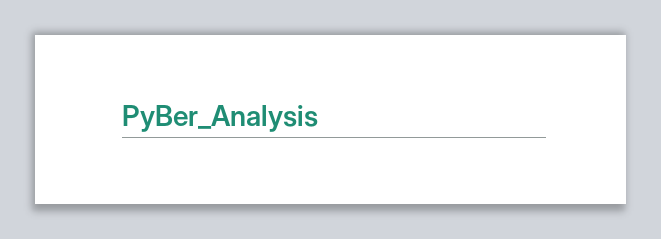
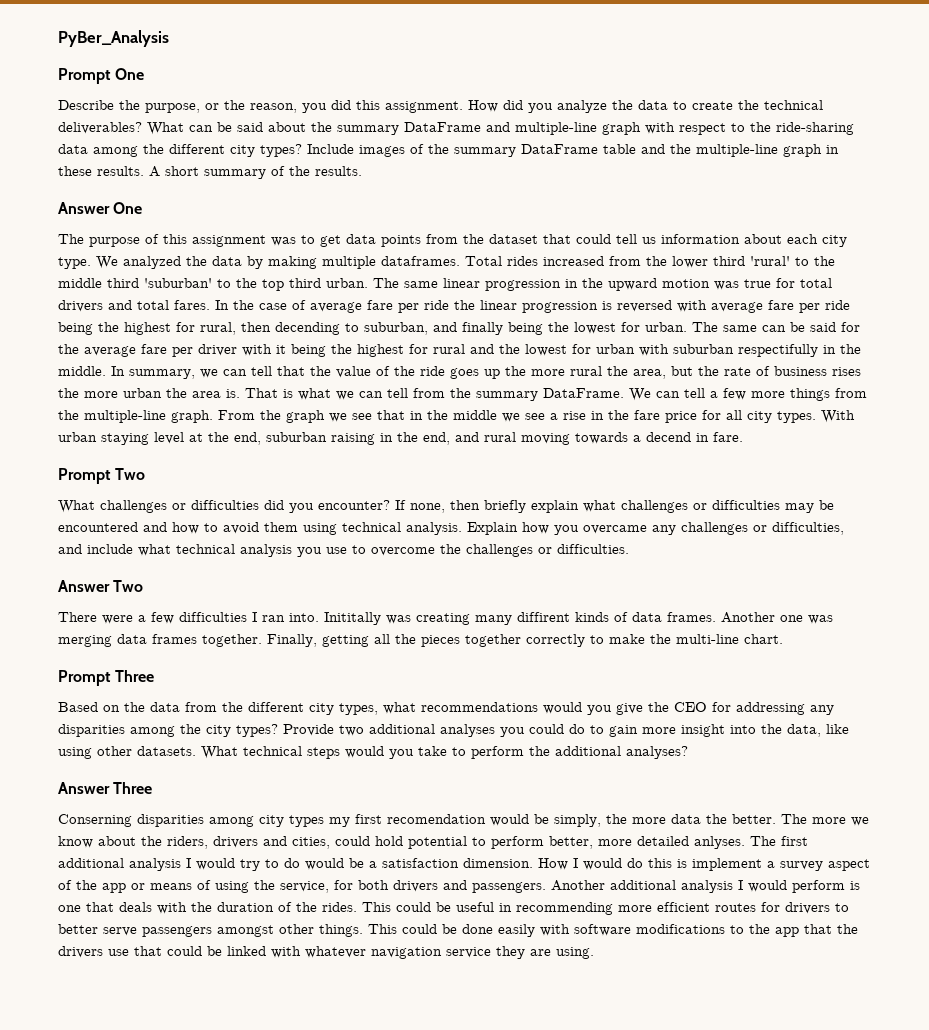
(318, 118) none -> [58,68,145,84] [58,100,823,113] [58,122,854,135] [58,144,839,157] [58,166,362,179] [58,202,143,214] [58,234,847,247] [58,256,835,269] [58,278,832,291] [58,300,850,313] [58,322,860,335] [58,344,861,357] [58,366,861,379] [58,388,867,401] [58,410,855,423] [58,432,743,445] [58,468,146,484] [58,500,834,513] [58,522,844,535] [58,544,629,557] [58,580,144,592] [58,612,833,625] [58,634,783,647] [58,670,155,686] [58,702,834,715] [58,724,849,737] [58,746,688,759] [58,782,153,794] [58,814,869,827] [58,836,808,849] [58,858,870,871] [58,880,860,893] [58,902,849,915] [58,924,858,937] [58,946,594,959] // Prompt One // Describe the purpose, or the reason, you did this assignment. How did you analyze the data to create the technical deliverables? What can be said about the summary DataFrame and multiple-line graph with respect to the ride-sharing data among the different city types? Include images of the summary DataFrame table and the multiple-line graph in these results. A short summary of the results. // Answer One // The purpose of this assignment was to get data points from the dataset that could tell us information about each city type. We analyzed the data by making multiple dataframes. Total rides increased from the lower third 'rural' to the middle third 'suburban' to the top third urban. The same linear progression in the upward motion was true for total drivers and total fares. In the case of average fare per ride the linear progression is reversed with average fare per ride being the highest for rural, then decending to suburban, and finally being the lowest for urban. The same can be said for the average fare per driver with it being the highest for rural and the lowest for urban with suburban respectifully in the middle. In summary, we can tell that the value of the ride goes up the more rural the area, but the rate of business rises the more urban the area is. That is what we can tell from the summary DataFrame. We can tell a few more things from the multiple-line graph. From the graph we see that in the middle we see a rise in the fare price for all city types. With urban staying level at the end, suburban raising in the end, and rural moving towards a decend in fare. // Prompt Two // What challenges or difficulties did you encounter? If none, then briefly explain what challenges or difficulties may be encountered and how to avoid them using technical analysis. Explain how you overcame any challenges or difficulties, and include what technical analysis you use to overcome the challenges or difficulties. // Answer Two // There were a few difficulties I ran into. Inititally was creating many diffirent kinds of data frames. Another one was merging data frames together. Finally, getting all the pieces together correctly to make the multi-line chart. // Prompt Three // Based on the data from the different city types, what recommendations would you give the CEO for addressing any disparities among the city types? Provide two additional analyses you could do to gain more insight into the data, like using other datasets. What technical steps would you take to perform the additional analyses? // Answer Three // Conserning disparities among city types my first recomendation would be simply, the more data the better. The more we know about the riders, drivers and cities, could hold potential to perform better, more detailed anlyses. The first additional analysis I would try to do would be a satisfaction dimension. How I would do this is implement a survey aspect of the app or means of using the service, for both drivers and passengers. Another additional analysis I would perform is one that deals with the duration of the rides. This could be useful in recommending more efficient routes for drivers to better serve passengers amongst other things. This could be done easily with software modifications to the app that the drivers use that could be linked with whatever navigation service they are using.

